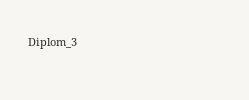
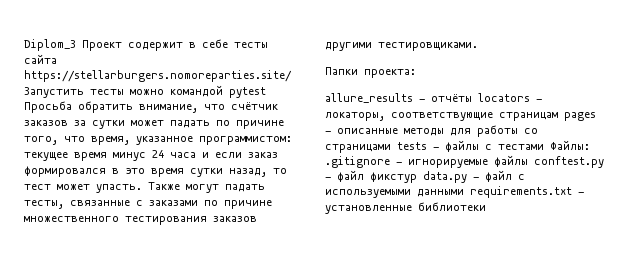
(77, 43) none -> [82,39,268,51] [24,54,57,64] [24,70,292,82] [24,85,266,98] [24,101,278,113] [24,120,284,129] [24,136,292,145] [24,150,278,161] [24,166,287,177] [24,182,265,193] [24,200,272,209] [24,216,257,225] [325,42,478,51] [325,67,416,78] [325,93,542,103] [325,112,596,121] [325,125,538,137] [325,140,590,153] [325,155,604,168] [325,170,525,183] [325,186,584,198] [325,202,486,214] Проект содержит в себе тесты сайта https://stellarburgers.nomoreparties.site/ Запустить тесты можно командой pytest Просьба обратить внимание, что счётчик заказов за сутки может падать по причине того, что время, указанное программистом: текущее время минус 24 часа и если заказ формировался в это время сутки назад, то тест может упасть. Также могут падать тесты, связанные с заказами по причине множественного тестирования заказов другими тестировщиками. // Папки проекта: // allure_results - отчёты locators - локаторы, соответствующие страницам pages - описанные методы для работы со страницами tests - файлы с тестами Файлы: .gitignore - игнорируемые файлы conftest.py - файл фикстур data.py - файл с используемыми данными requirements.txt - установленные библиотеки

